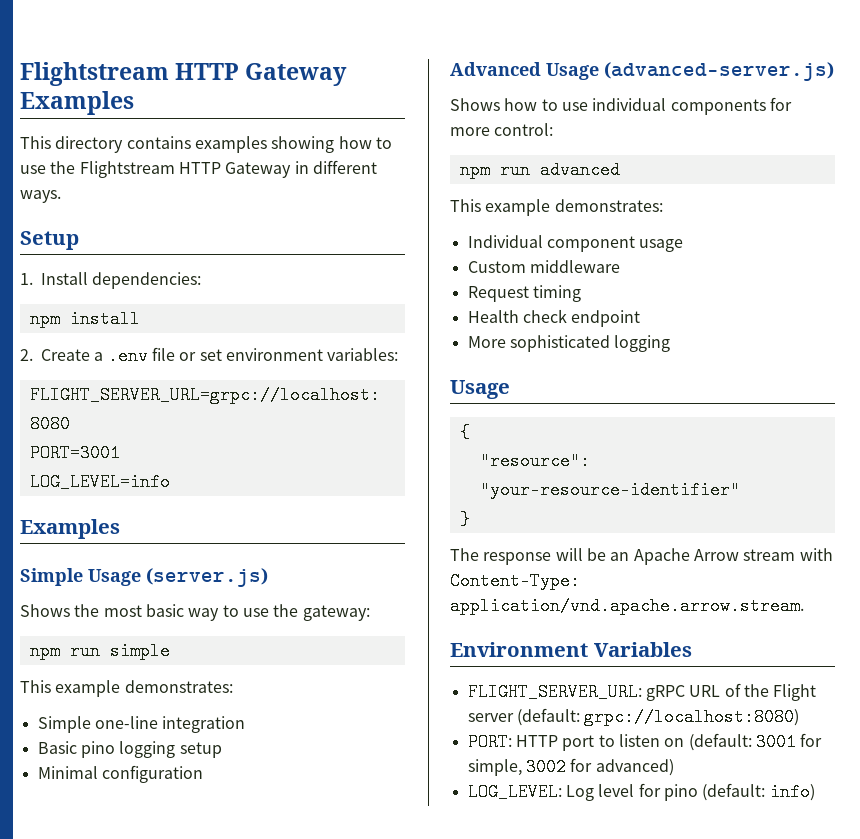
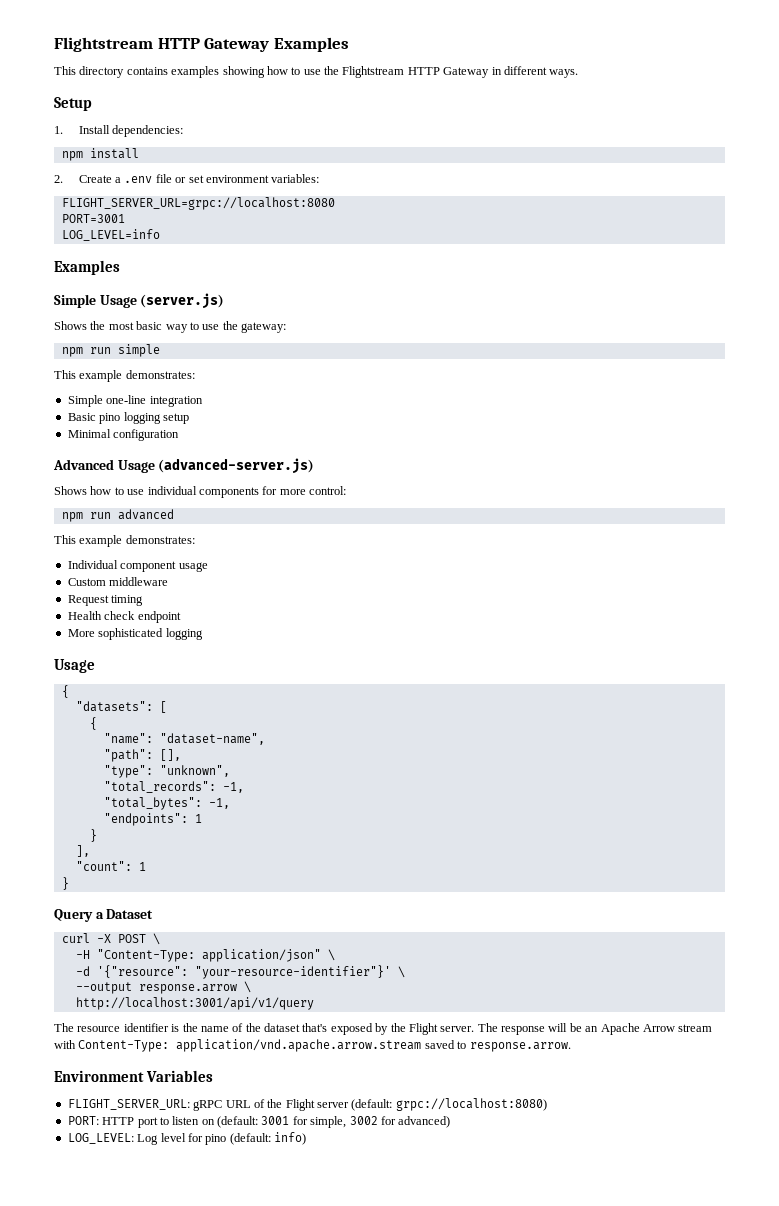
[479,452,590,470] [479,481,740,499] [459,510,470,528] "resource": "your-resource-identifier" // } // -> [75,701,167,713] [89,717,97,730] [103,733,265,745] [103,749,181,762] [103,765,230,778] [103,781,244,793] [103,797,230,810] [103,813,202,826] [89,829,97,842] [75,845,90,857] [75,861,146,871] [61,877,69,890] [54,909,154,922] [61,933,160,945] [75,949,335,962] [75,965,405,979] [75,981,251,994] [75,997,314,1010] [54,1023,475,1035] "datasets": [ // { // "name": "dataset-name", // "path": [], // "type": "unknown", // "total_records": -1, // "total_bytes": -1, // "endpoints": 1 // } // ], // "count": 1 // } // Query a Dataset // curl -X POST \ // -H "Content-Type: application/json" \ // -d '{"resource": "your-resource-identifier"}' \ // --output response.arrow \ // http://localhost:3001/api/v1/query // The resource identifier is the name of the dataset that's exposed by the Flight server.
[450,597,804,615] application/vnd.apache.arrow.stream. -> [176,1039,571,1052] application/vnd.apache.arrow.stream saved to response.arrow.

